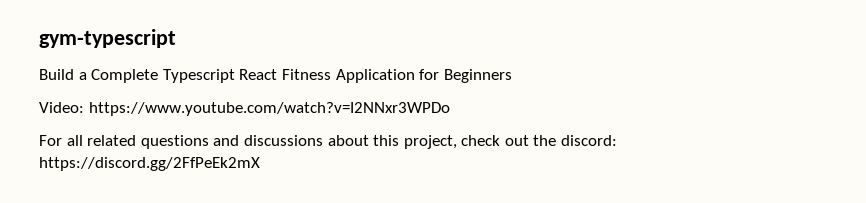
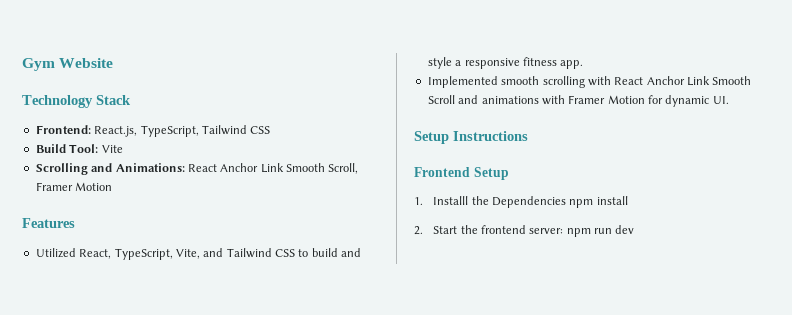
[39,29,176,48] [39,69,512,83] [39,102,450,116] [39,135,618,149] [39,157,260,171] gym-typescript // Build a Complete Typescript React Fitness Application for Beginners // Video: https://www.youtube.com/watch?v=I2NNxr3WPDo // For all related questions and discussions about this project, check out the discord: https://discord.gg/2FfPeEk2mX -> [22,58,114,71] [22,95,131,108] [35,125,271,137] [35,144,123,153] [35,163,359,175] [35,182,113,191] [22,218,75,228] [35,248,362,260] [427,57,584,69] [427,76,752,88] [427,95,729,107] [414,131,528,144] [414,167,509,180] [414,196,628,208] [414,225,635,237] Gym Website // Technology Stack // Frontend: React.js, TypeScript, Tailwind CSS // Build Tool: Vite // Scrolling and Animations: React Anchor Link Smooth Scroll, Framer Motion // Features // Utilized React, TypeScript, Vite, and Tailwind CSS to build and style a responsive fitness app. // Implemented smooth scrolling with React Anchor Link Smooth Scroll and animations with Framer Motion for dynamic UI. // Setup Instructions // Frontend Setup // 1. Installl the Dependencies npm install // 2. Start the frontend server: npm run dev

